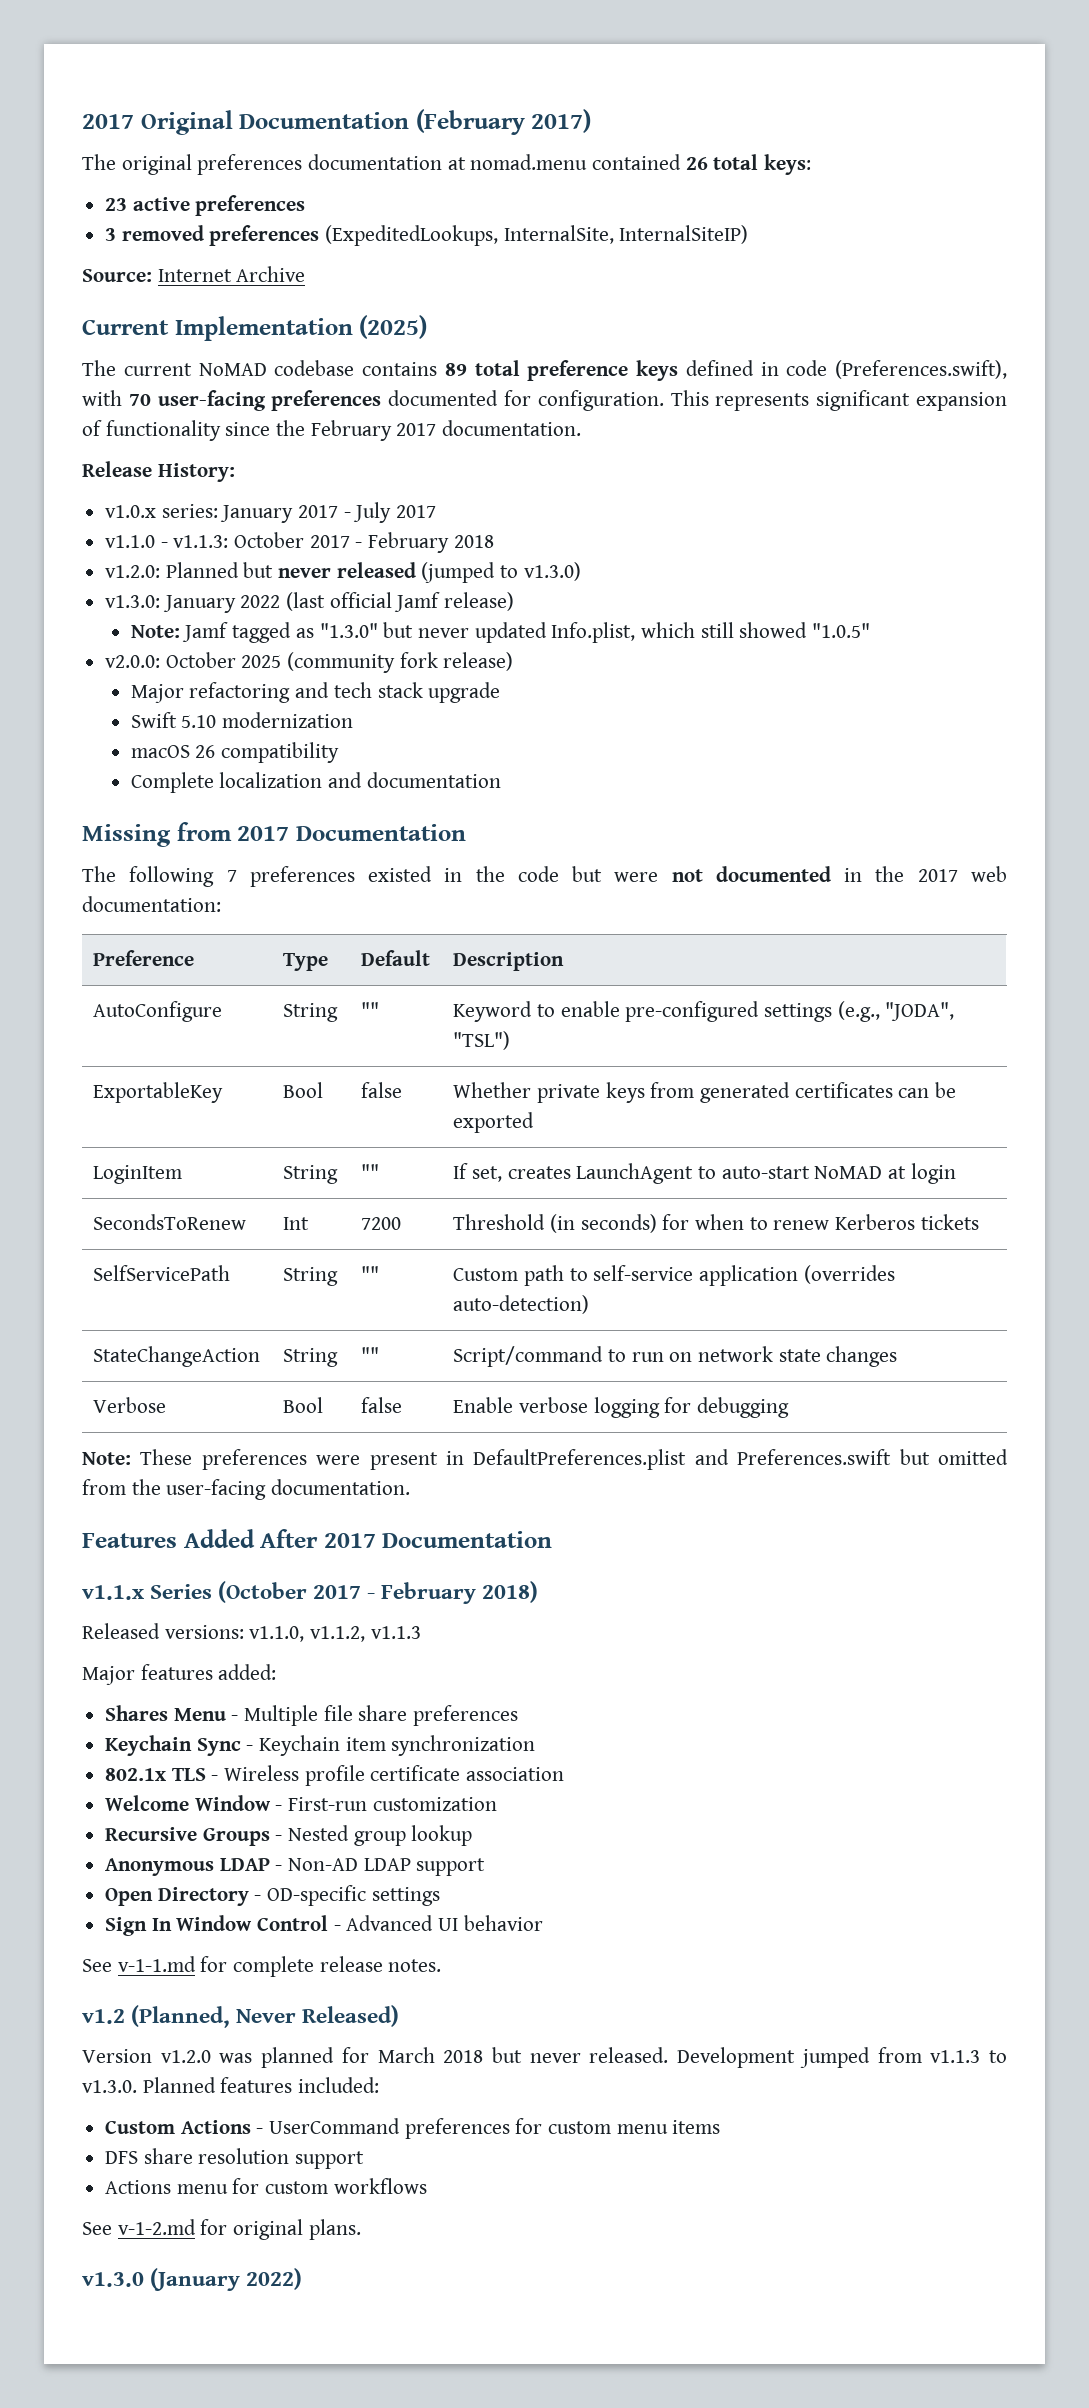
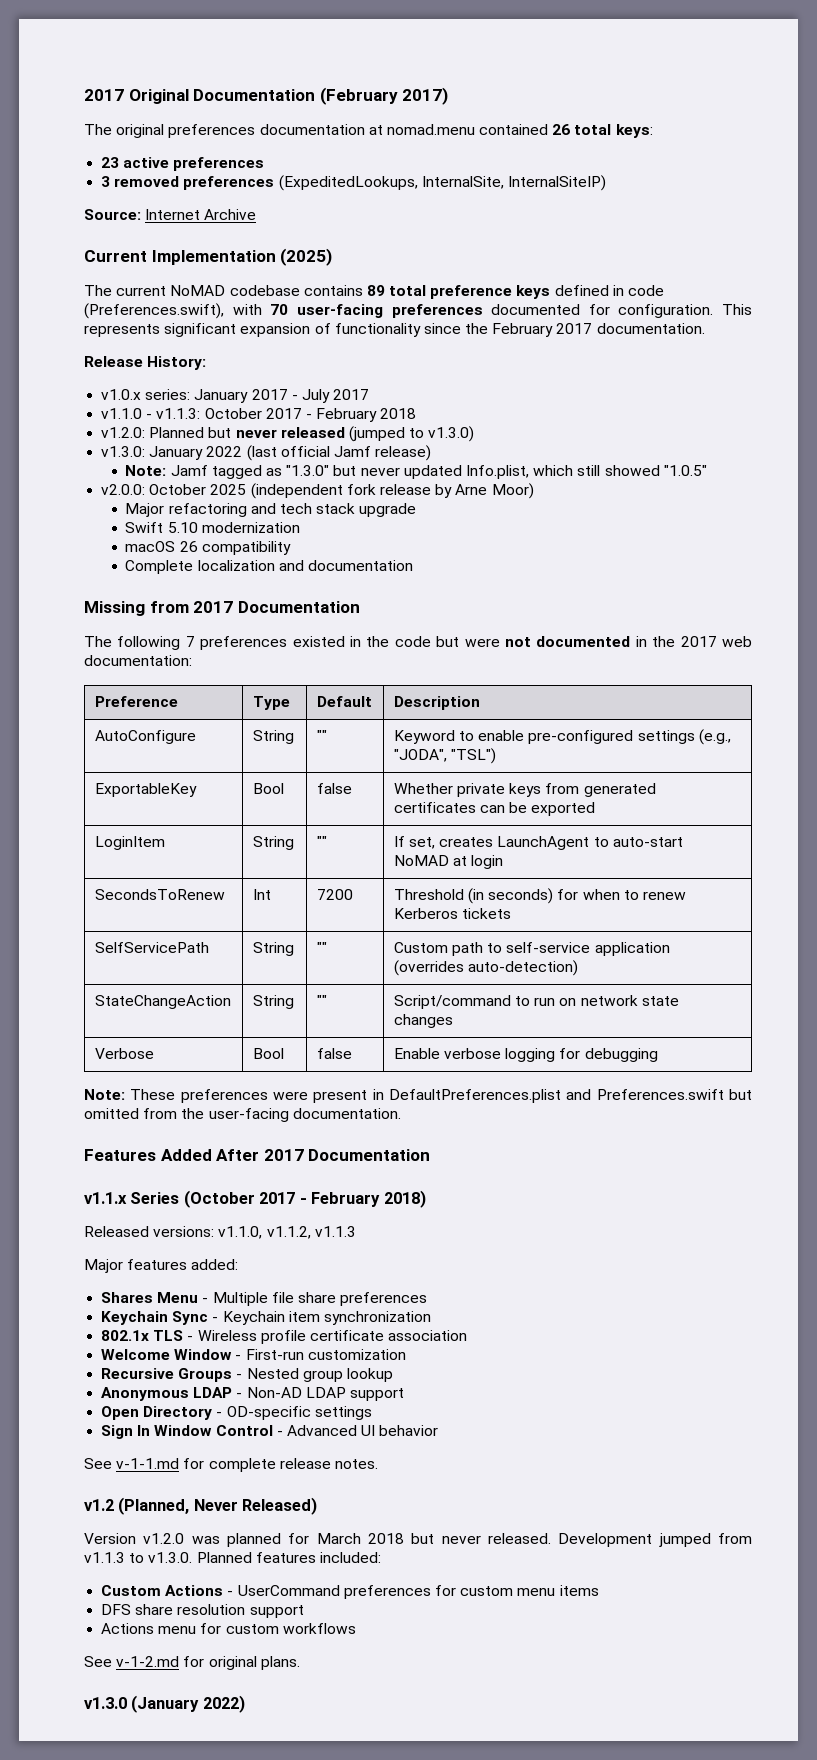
[287,652,514,673] (community fork release) -> [250,483,534,499] (independent fork release by Arne Moor)

